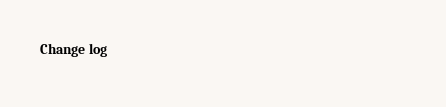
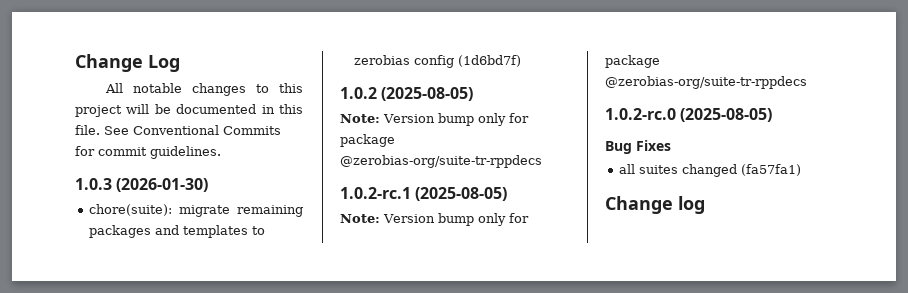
[40,43,85,57] Change -> [75,54,180,72] [105,83,303,96] [75,104,303,117] [75,125,281,135] [75,146,221,159] [75,178,209,192] [88,204,303,217] [88,225,265,238] [353,55,521,68] [340,87,474,101] [340,113,529,126] [340,134,395,147] [340,155,542,168] [340,187,508,201] [340,213,529,226] [605,55,660,68] [605,76,807,89] [605,108,773,122] [605,140,671,154] [618,164,801,177] [605,196,673,214] Change Log // All notable changes to this project will be documented in this file. See Conventional Commits for commit guidelines. // 1.0.3 (2026-01-30) // chore(suite): migrate remaining packages and templates to zerobias config (1d6bd7f) // 1.0.2 (2025-08-05) // Note: Version bump only for package @zerobias-org/suite-tr-rppdecs // 1.0.2-rc.1 (2025-08-05) // Note: Version bump only for package @zerobias-org/suite-tr-rppdecs // 1.0.2-rc.0 (2025-08-05) // Bug Fixes // all suites changed (fa57fa1) // Change

